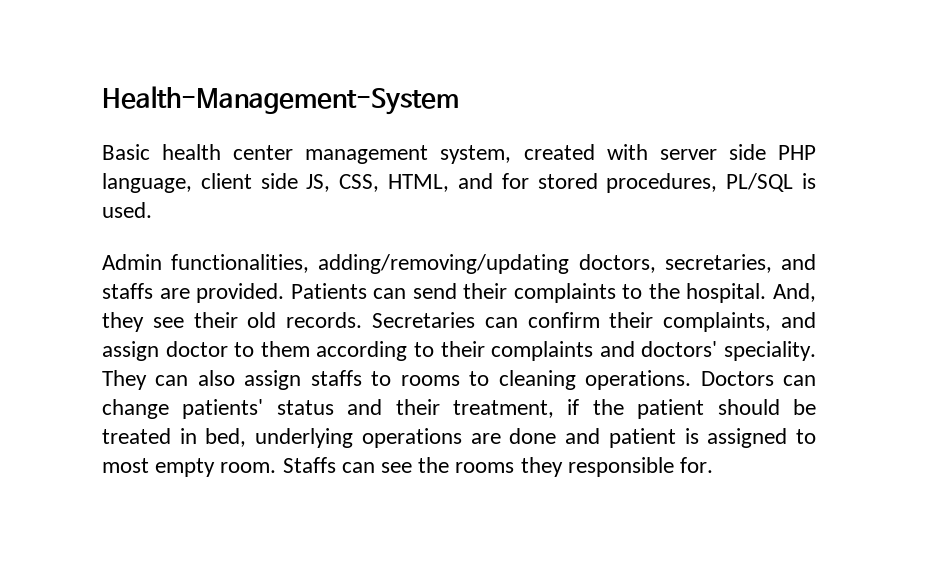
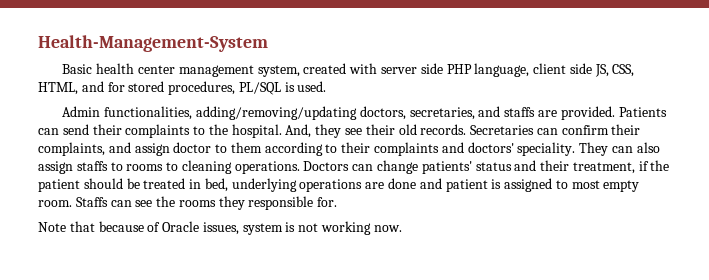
(714, 465) none -> [38,221,402,235] // Note that because of Oracle issues, system is not working now.

